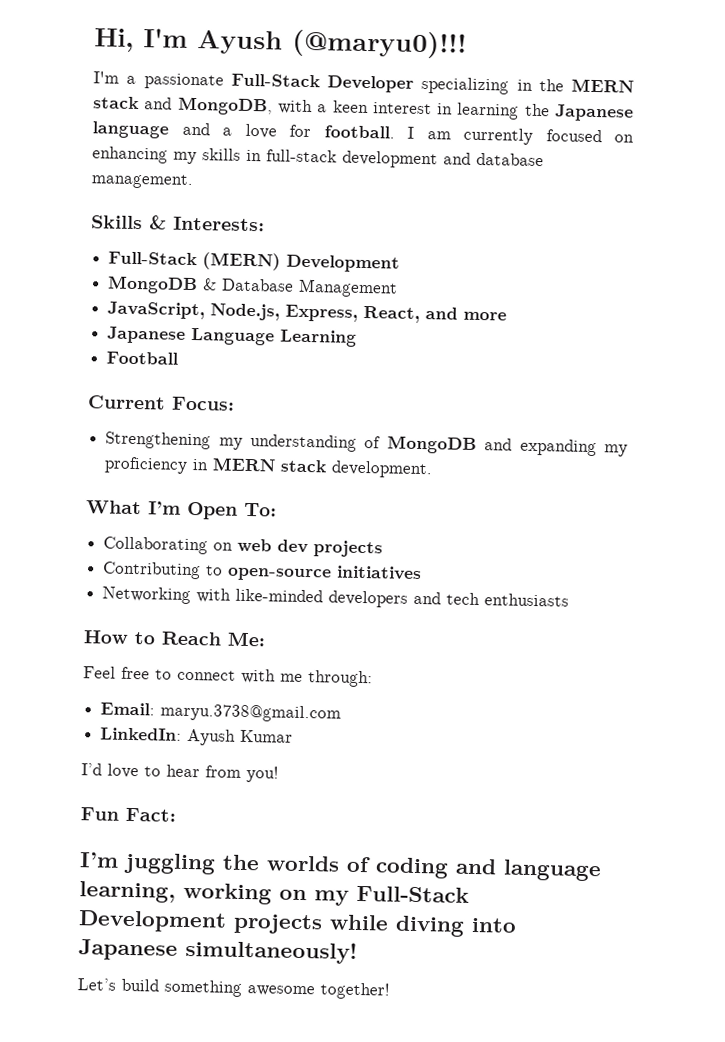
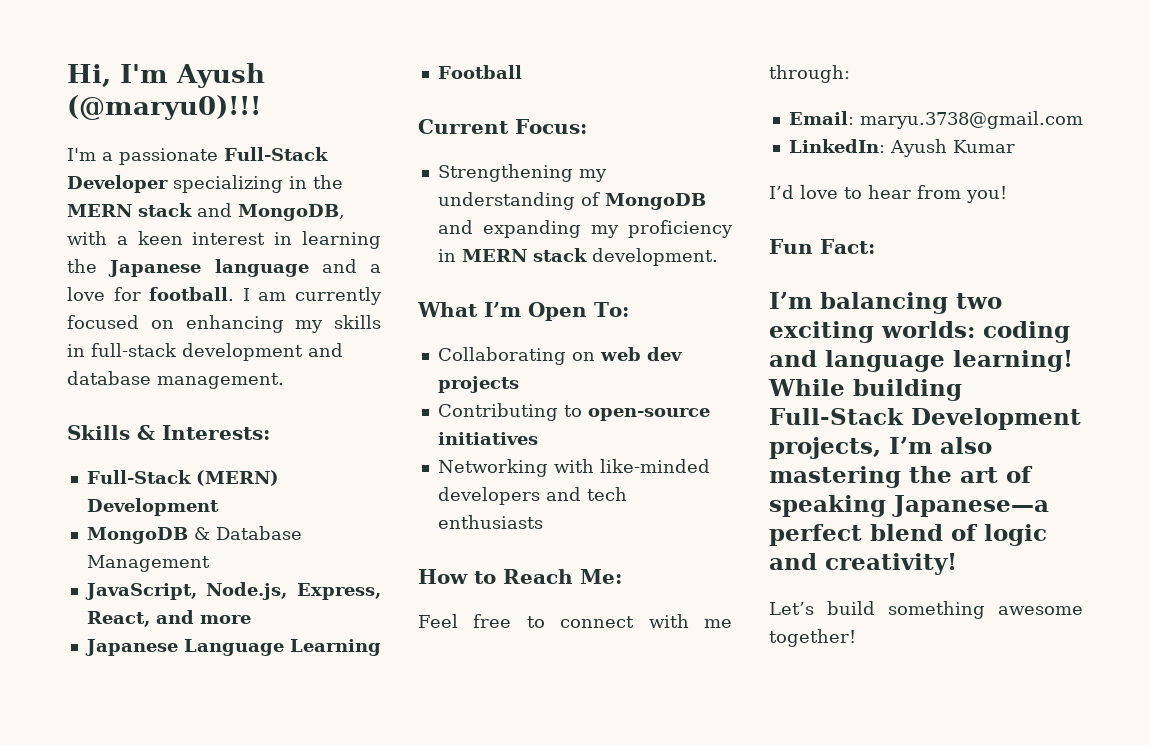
[123,852,602,882] [79,881,469,906] [78,910,517,937] [78,939,358,964] juggling the worlds of coding and language learning, working on my Full-Stack Development projects while diving into Japanese simultaneously! -> [820,292,1002,314] [769,321,1070,343] [769,350,1073,372] [768,379,962,401] [769,408,1081,430] [769,437,992,459] [769,466,1033,488] [769,495,1049,517] [769,524,1047,546] [769,553,957,575] balancing two exciting worlds: coding and language learning! While building Full-Stack Development projects, I’m also mastering the art of speaking Japanese—a perfect blend of logic and creativity!

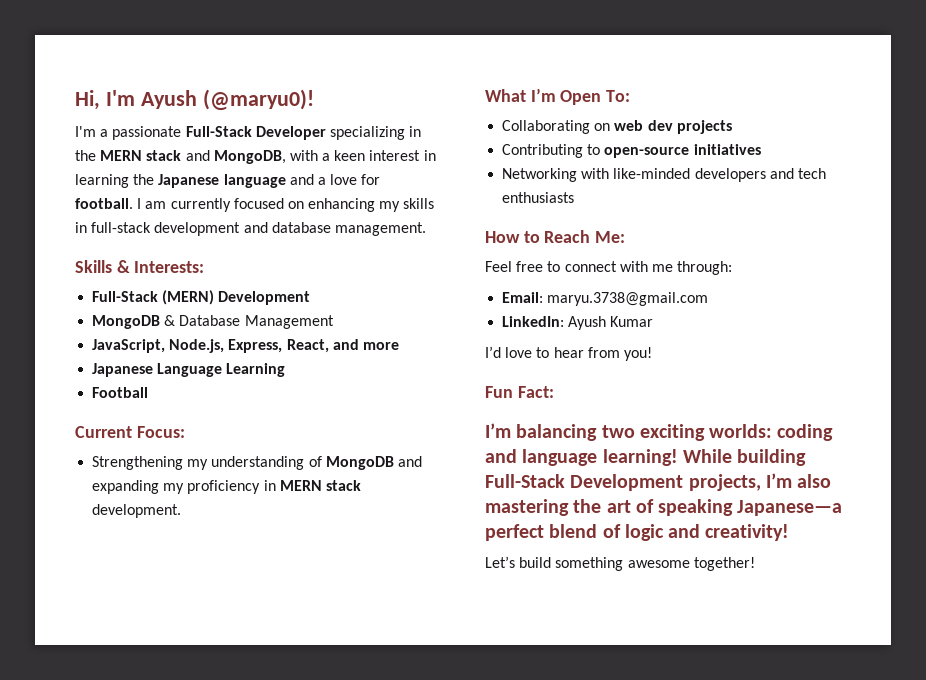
[67,95,261,120] (@maryu0)!!! -> [202,89,314,111] (@maryu0)!

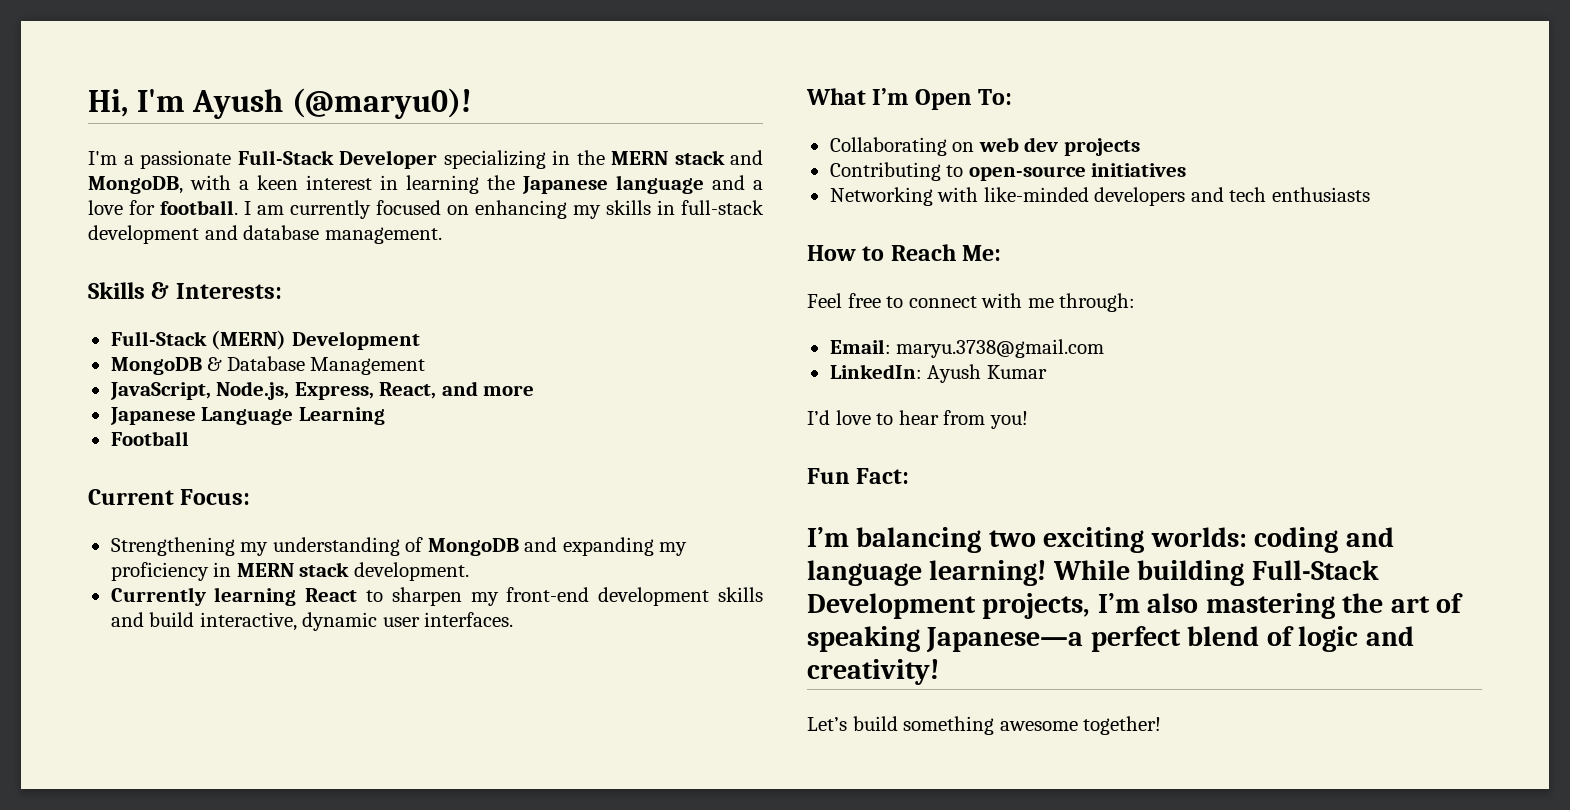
(182, 511) none -> [110,587,764,606] [110,612,514,631] // Currently learning React to sharpen my front-end development skills and build interactive, dynamic user interfaces.

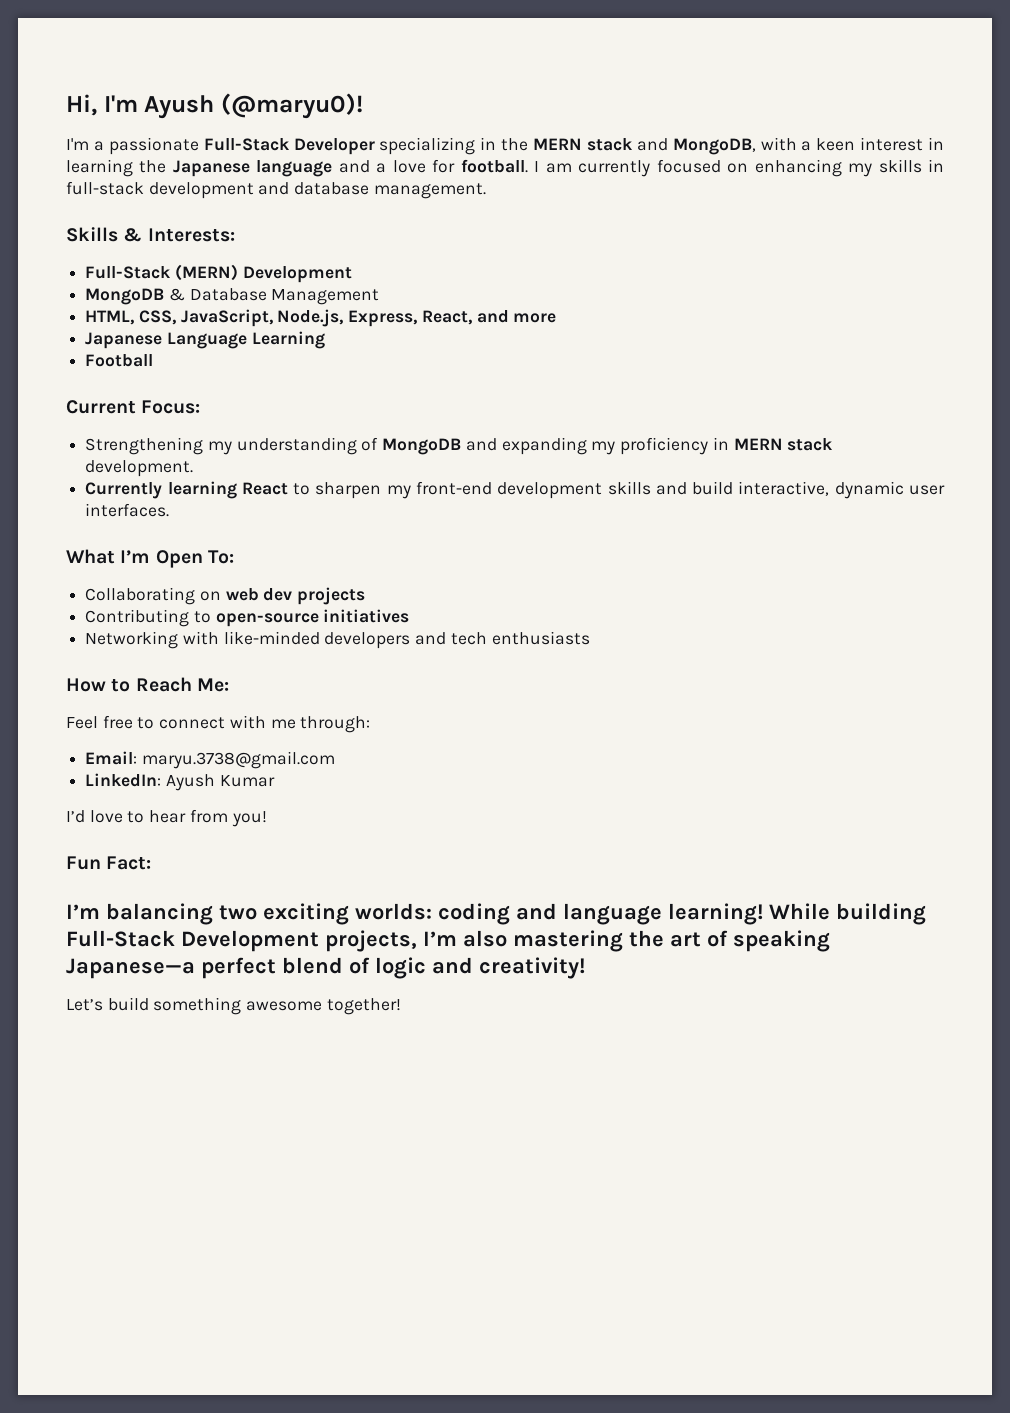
(426, 366) none -> [85,310,176,325] HTML, CSS,

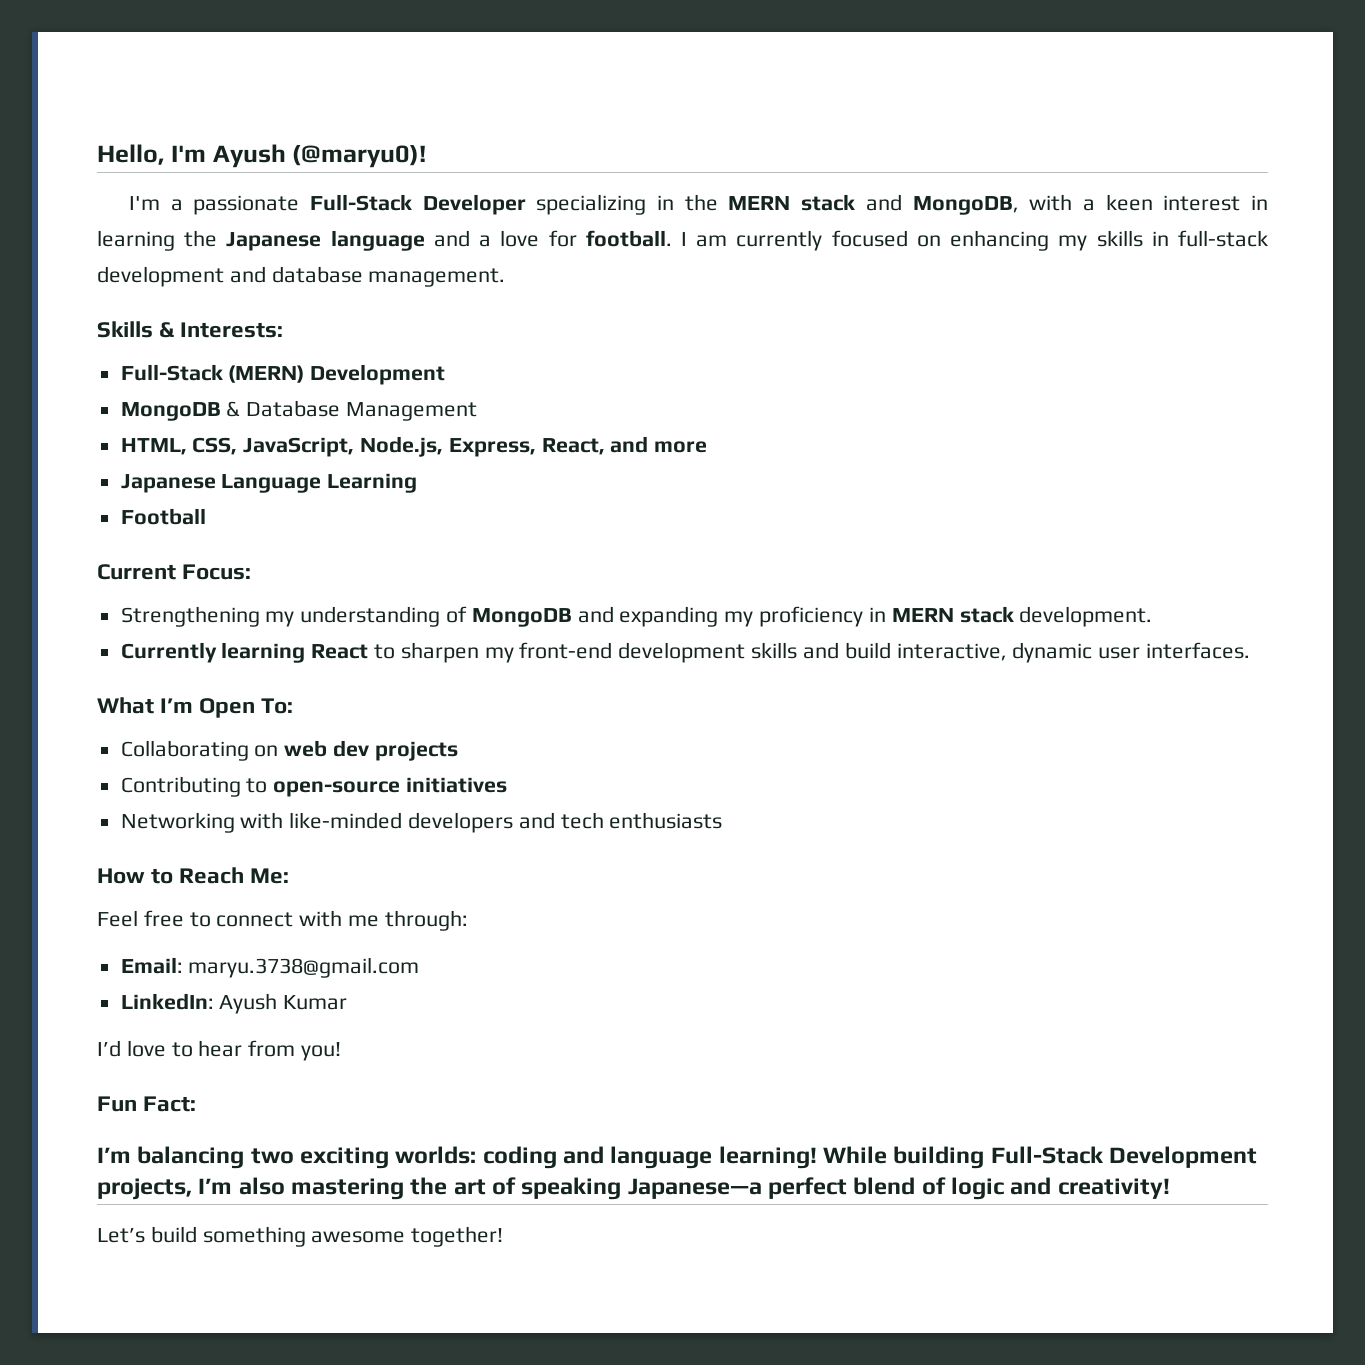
[66,94,97,116] Hi, -> [97,144,164,165] Hello,

